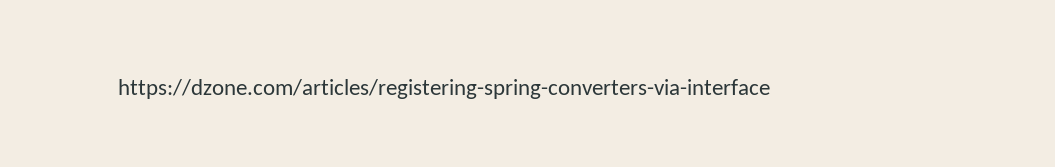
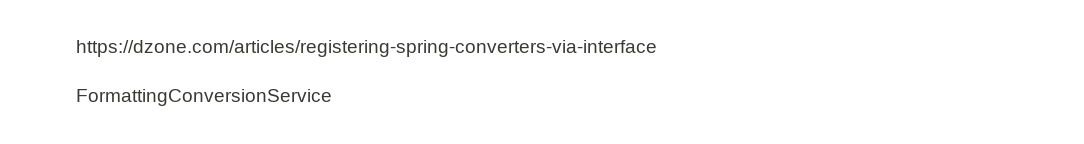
(770, 89) none -> [76,89,332,106] // FormattingConversionService

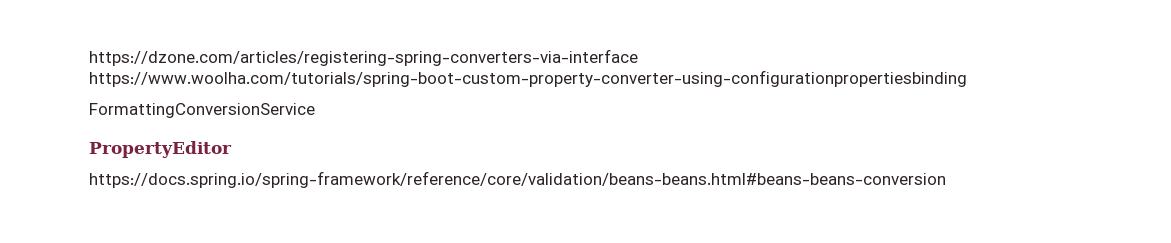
(657, 48) none -> [89,70,967,87] https://www.woolha.com/tutorials/spring-boot-custom-property-converter-using-configurationpropertiesbinding
(332, 97) none -> [89,141,232,158] [89,171,946,188] // PropertyEditor // https://docs.spring.io/spring-framework/reference/core/validation/beans-beans.html#beans-beans-conversion

